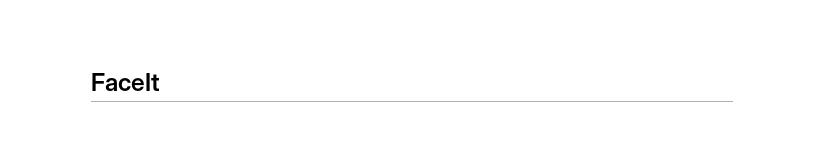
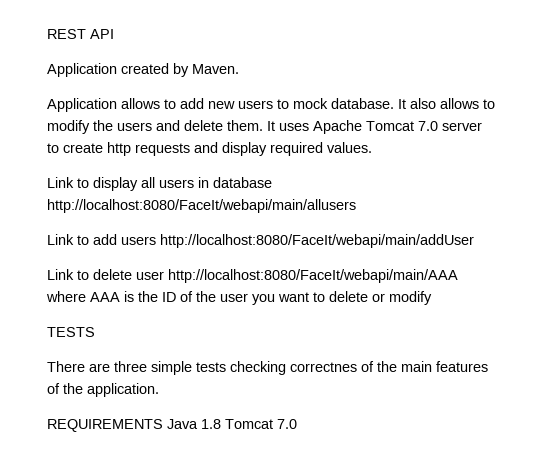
[91,73,160,91] FaceIt -> [47,29,114,39] [47,63,239,77] [47,98,495,112] [47,120,482,134] [47,142,372,156] [47,177,272,191] [47,199,356,213] [47,234,474,248] [47,269,458,283] [46,291,432,305] [47,327,95,337] [47,361,488,375] [47,383,159,397] [47,419,297,432] REST API // Application created by Maven. // Application allows to add new users to mock database. It also allows to modify the users and delete them. It uses Apache Tomcat 7.0 server to create http requests and display required values. // Link to display all users in database http://localhost:8080/FaceIt/webapi/main/allusers // Link to add users http://localhost:8080/FaceIt/webapi/main/addUser // Link to delete user http://localhost:8080/FaceIt/webapi/main/AAA where AAA is the ID of the user you want to delete or modify // TESTS // There are three simple tests checking correctnes of the main features of the application. // REQUIREMENTS Java 1.8 Tomcat 7.0

